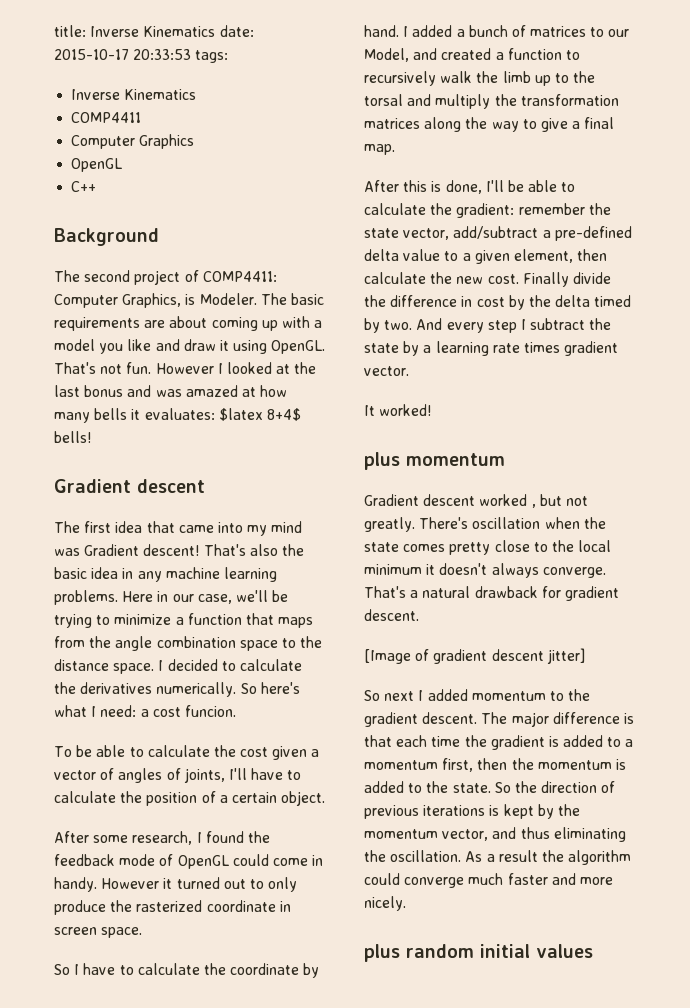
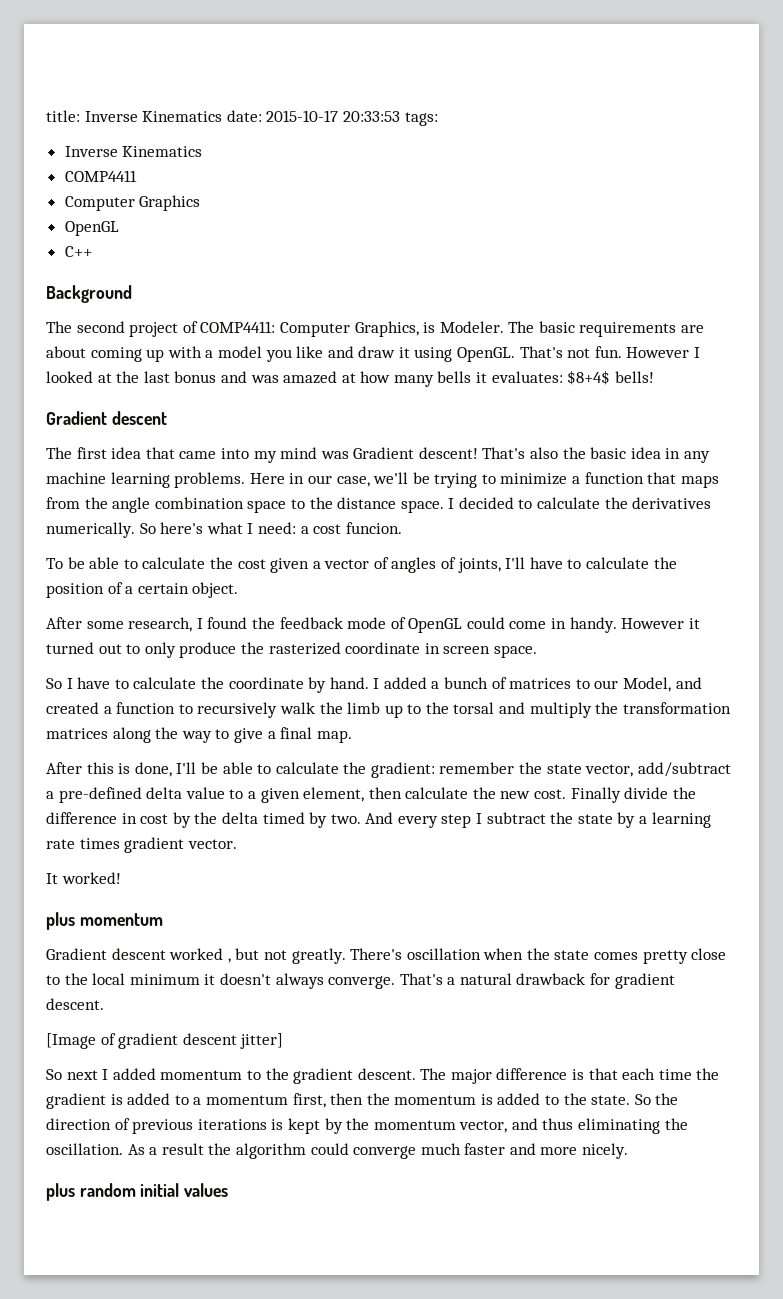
[218,408,301,421] $latex 8+4$ -> [567,370,611,385] $8+4$

